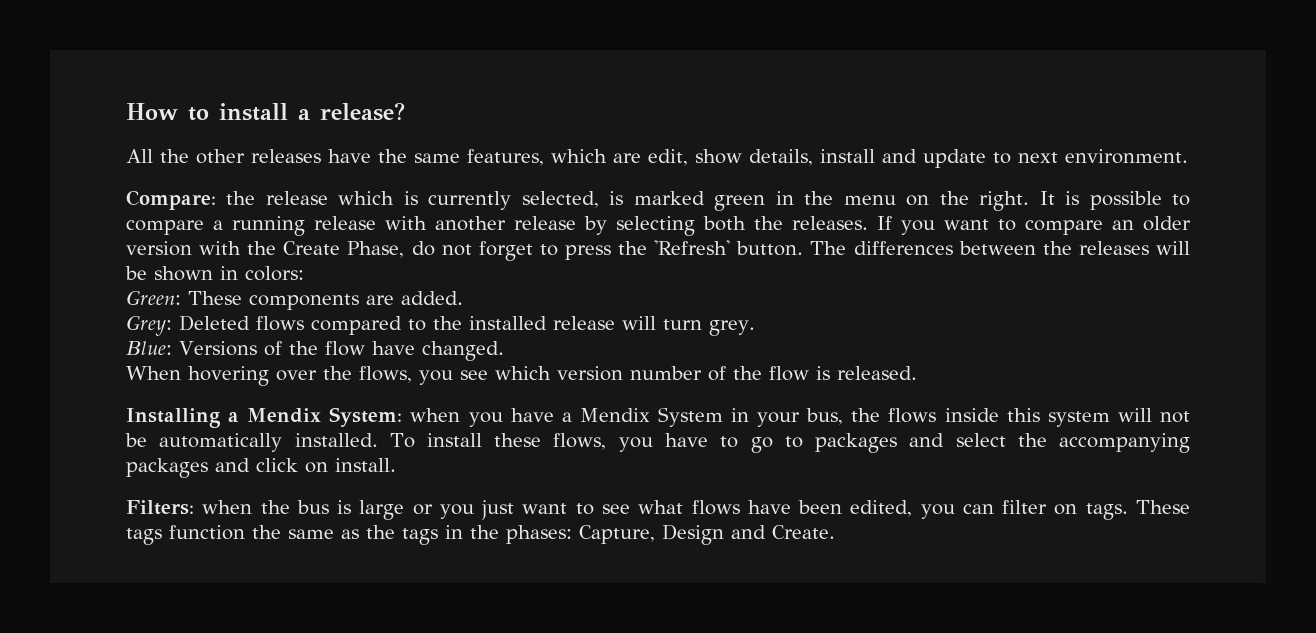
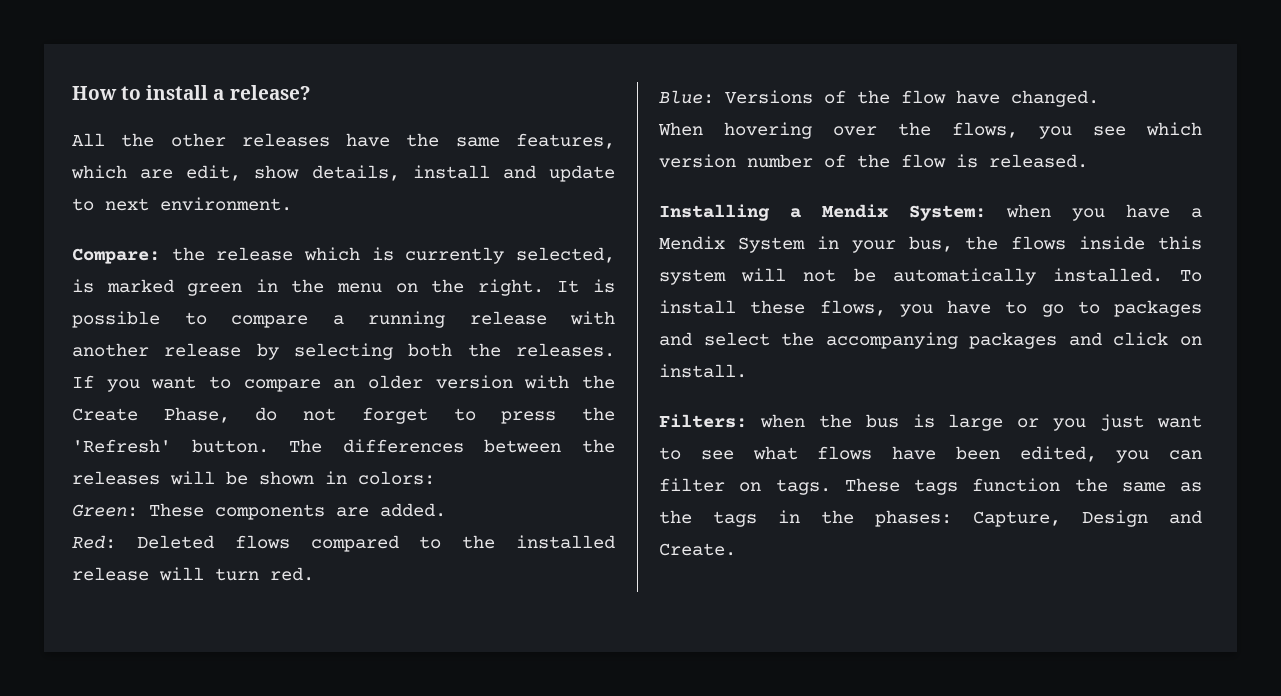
[126,315,172,336] Grey: -> [72,535,116,549] Red:
[709,320,755,336] grey. -> [270,567,314,581] red.

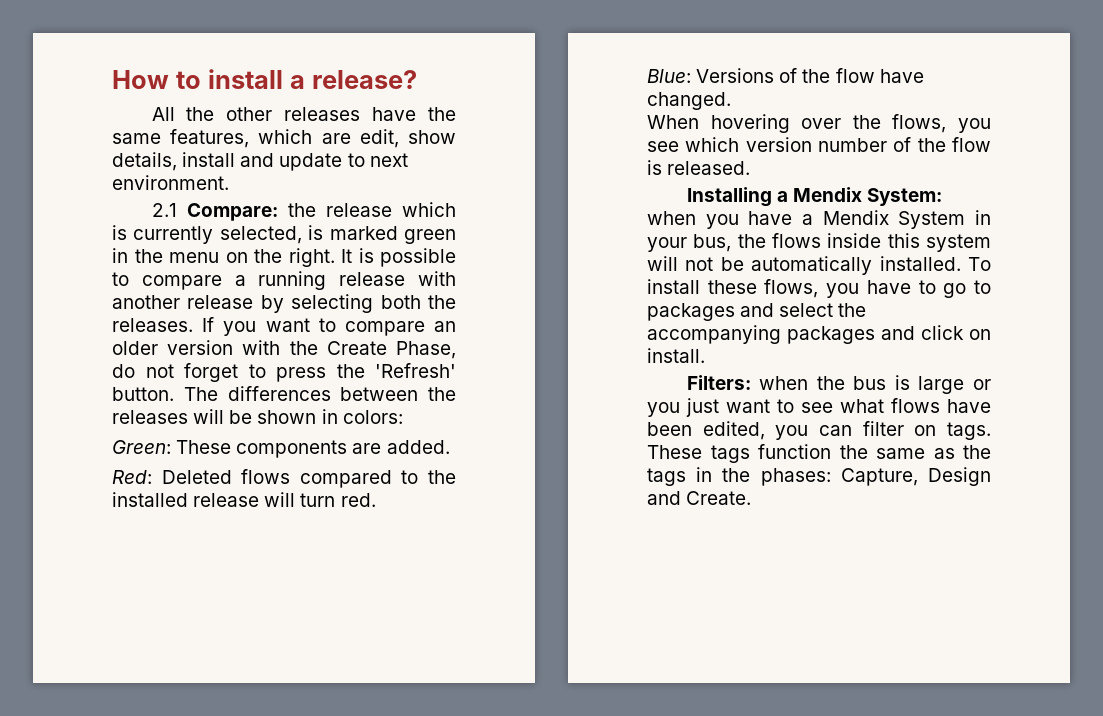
(292, 204) none -> [151,203,177,217] 2.1

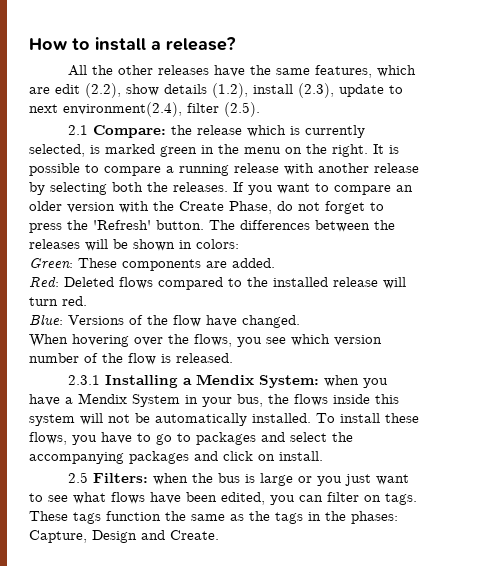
[359,129,457,148] [112,152,408,171] [112,175,229,190] edit, show details, install and update to next environment. -> [55,83,403,98] [29,102,260,117] edit (2.2), show details (1.2), install (2.3), update to next environment(2.4), filter (2.5).
(751, 168) none -> [67,375,100,385] 2.3.1
(705, 355) none -> [67,472,88,483] 2.5

